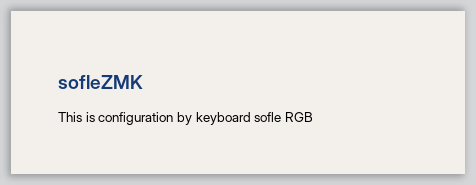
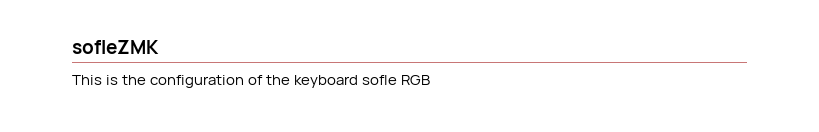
[98,112,192,125] configuration by -> [122,75,291,88] the configuration of the

